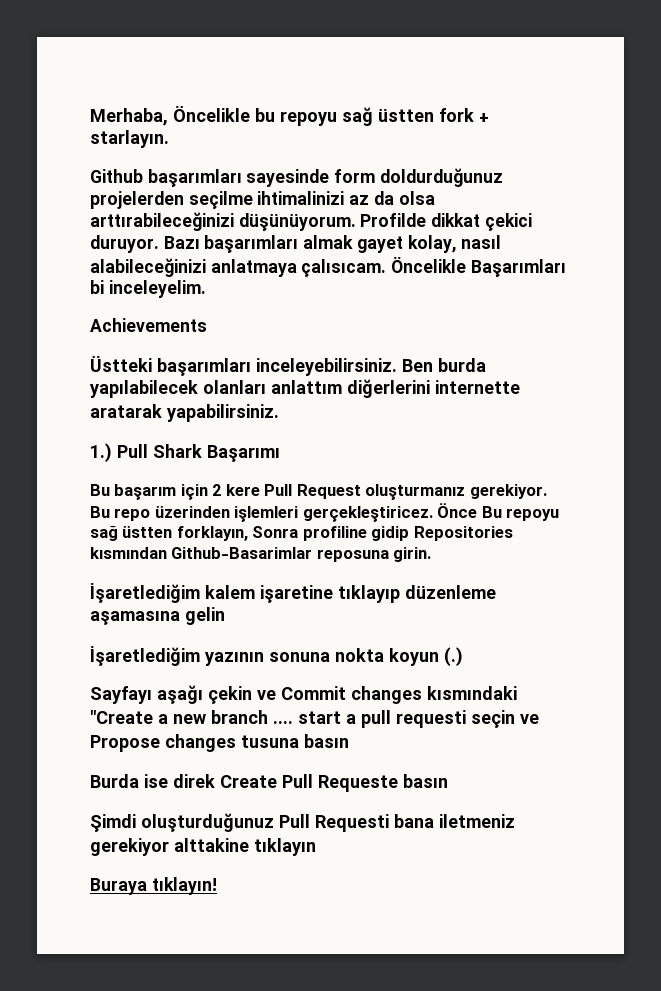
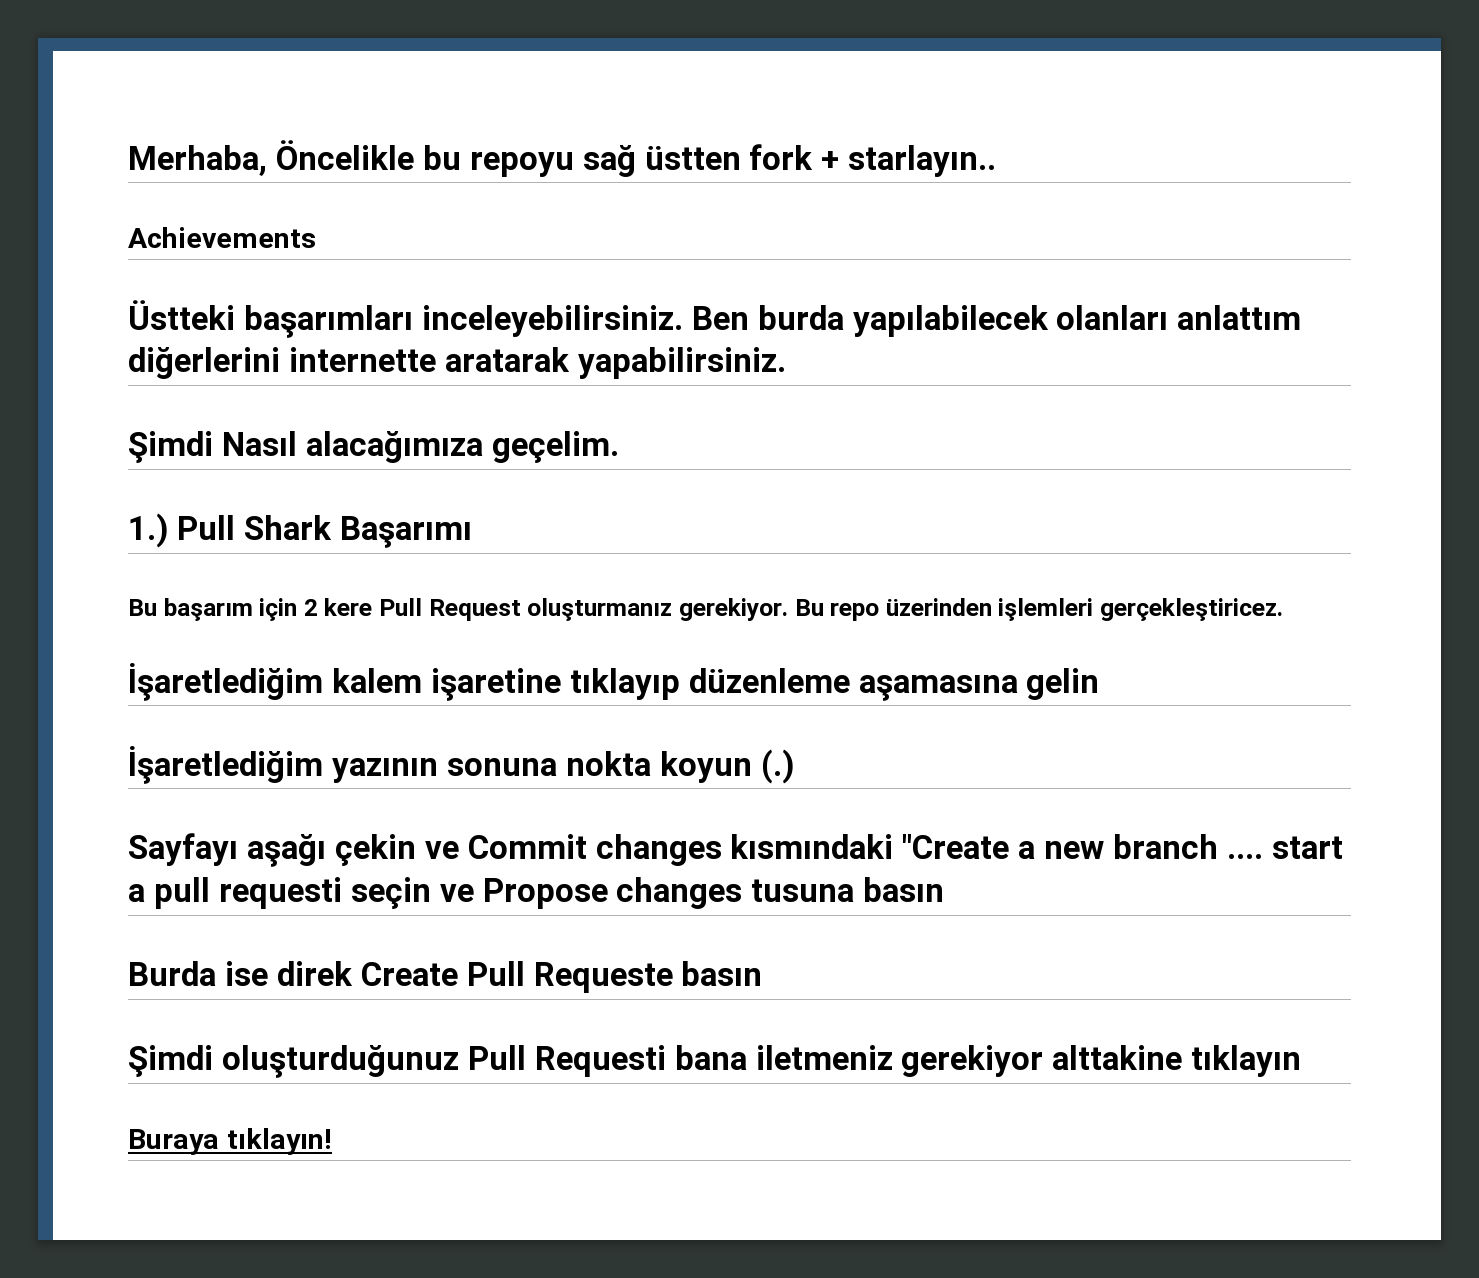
[90,130,169,148] [90,168,503,187] [90,191,435,209] [90,212,532,231] [90,235,502,253] [90,256,566,277] [90,280,206,298] starlayın. // Github başarımları sayesinde form doldurduğunuz projelerden seçilme ihtimalinizi az da olsa arttırabileceğinizi düşünüyorum. Profilde dikkat çekici duruyor. Bazı başarımları almak gayet kolay, nasıl alabileceğinizi anlatmaya çalısıcam. Öncelikle Başarımları bi inceleyelim. -> [848,145,997,177] starlayın..
(279, 413) none -> [128,431,619,463] // Şimdi Nasıl alacağımıza geçelim.
[437,503,560,521] [90,525,513,541] [90,547,432,562] Önce Bu repoyu sağ üstten forklayın, Sonra profiline gidip Repositories kısmından Github-Basarimlar reposuna girin. -> (1283, 609) none

